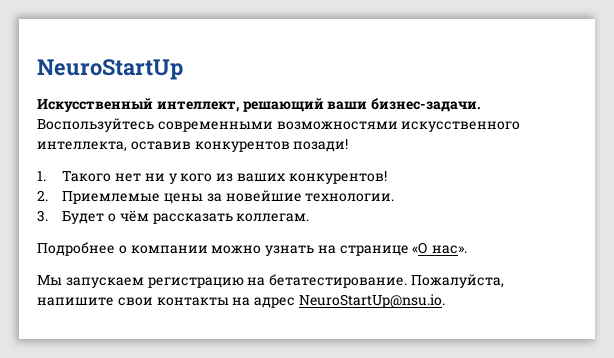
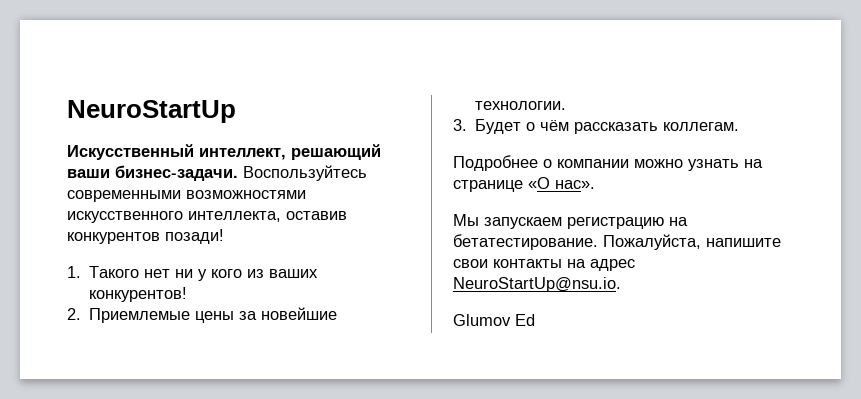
(445, 301) none -> [453,314,535,326] // Glumov Ed

